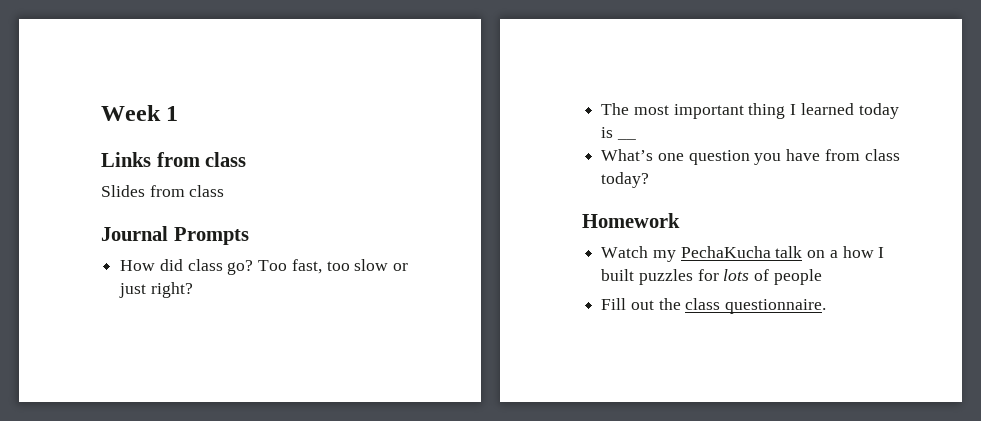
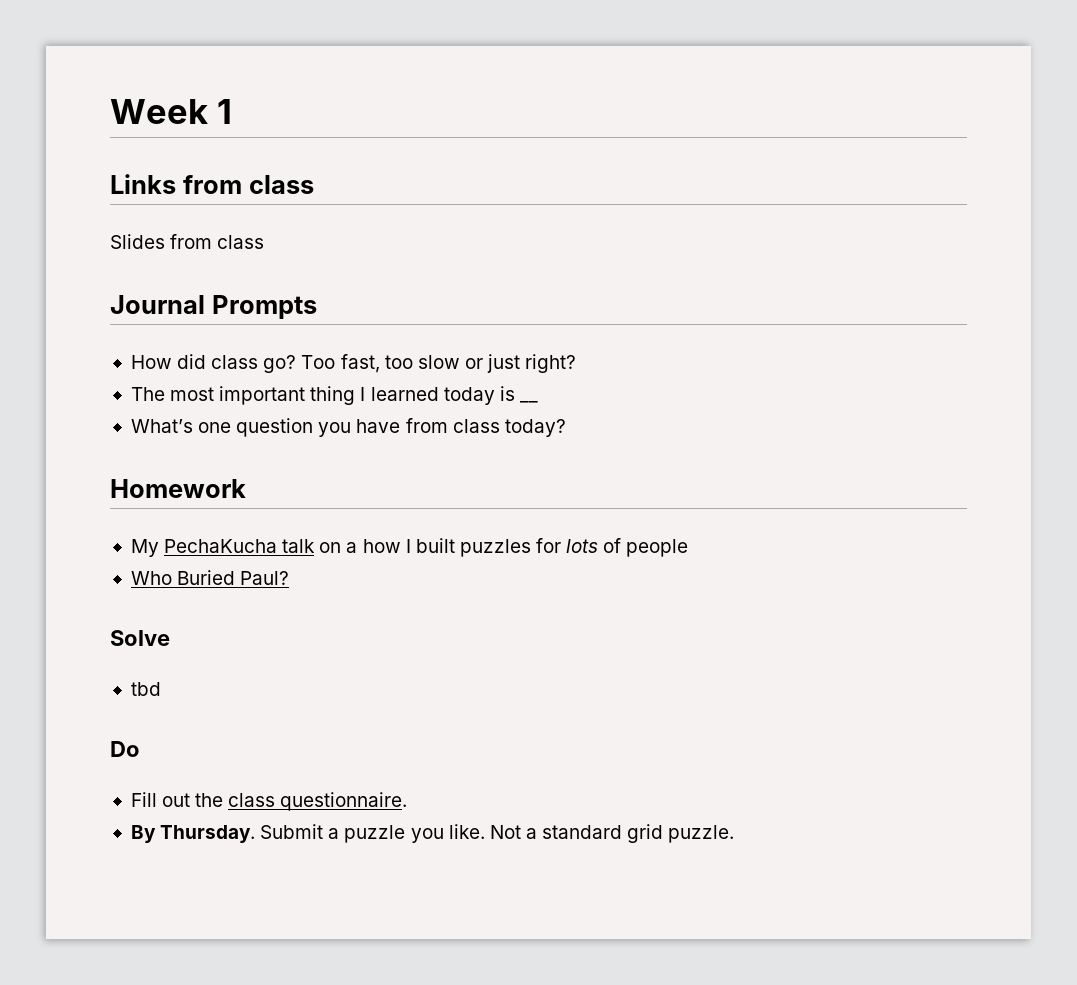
[601,246,676,262] Watch my -> [130,539,159,557] My
(822, 277) none -> [130,570,290,585] [110,630,170,646] [130,682,161,696] [110,741,140,757] // Who Buried Paul? // Solve // tbd // Do
(827, 306) none -> [130,824,735,843] // By Thursday. Submit a puzzle you like. Not a standard grid puzzle.

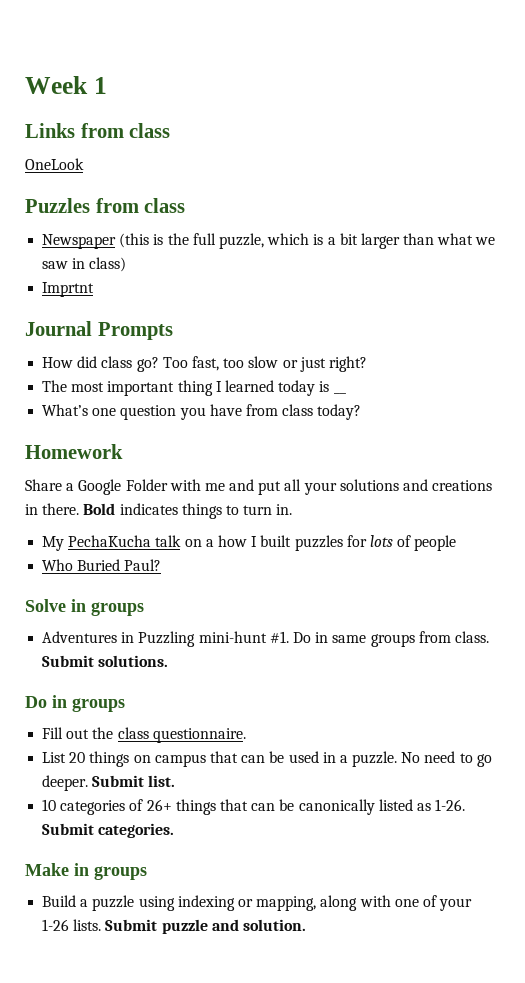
[110,234,265,249] Slides from class -> [25,158,84,170] [25,198,186,213] [42,233,496,249] [42,257,127,272] [42,282,95,297] OneLook // Puzzles from class // Newspaper (this is the full puzzle, which is a bit larger than what we saw in class) // Imprtnt
(246, 488) none -> [25,479,493,495] [25,503,293,519] // Share a Google Folder with me and put all your solutions and creations in there. Bold indicates things to turn in.
[130,682,161,696] [110,741,140,757] // tbd // Do -> [71,599,144,616] [42,631,489,647] [42,655,169,667] [25,695,125,712] in groups // Adventures in Puzzling mini-hunt #1. Do in same groups from class. Submit solutions. // Do in groups
[130,824,735,843] By Thursday. Submit a puzzle you like. Not a standard grid puzzle. -> [42,751,492,767] [42,775,176,791] [42,799,466,815] [42,823,175,838] [25,863,147,880] [42,895,473,911] [42,919,306,934] List 20 things on campus that can be used in a puzzle. No need to go deeper. Submit list. // 10 categories of 26+ things that can be canonically listed as 1-26. Submit categories. // Make in groups // Build a puzzle using indexing or mapping, along with one of your 1-26 lists. Submit puzzle and solution.

